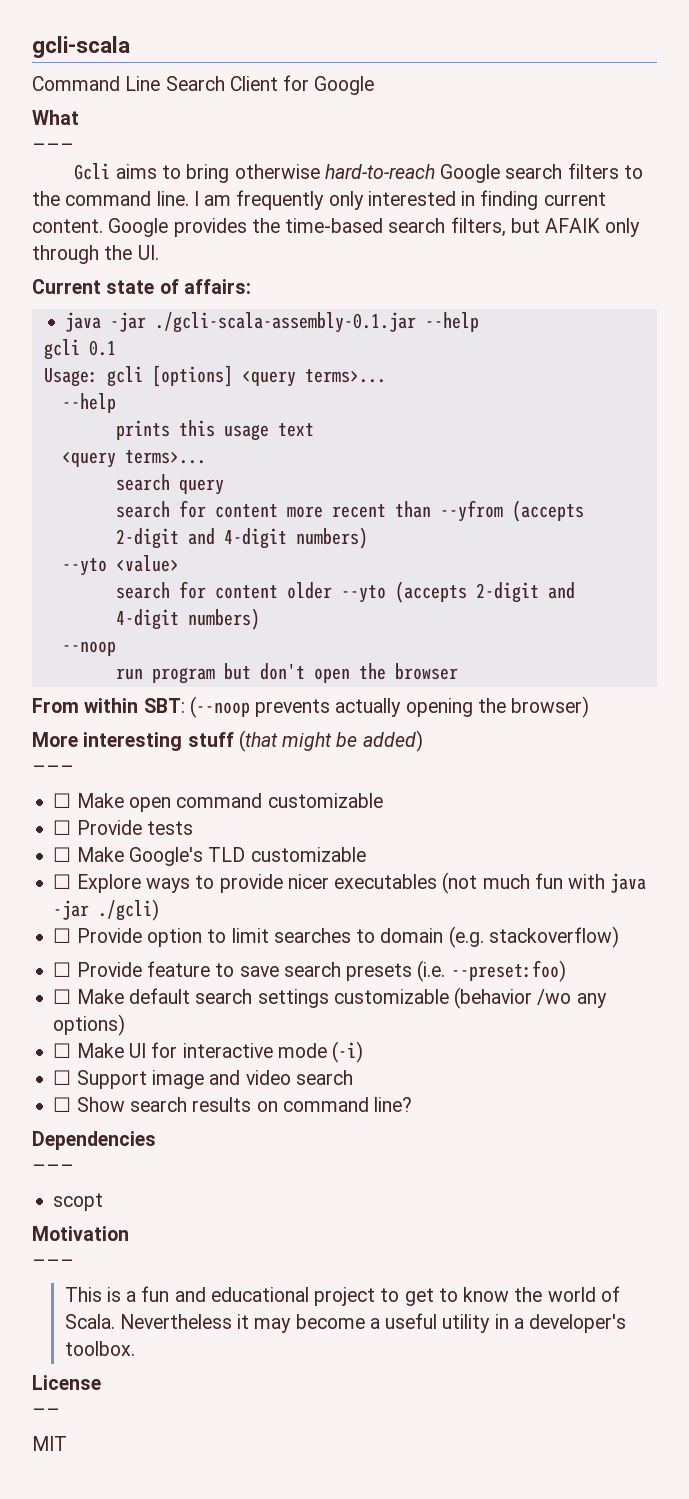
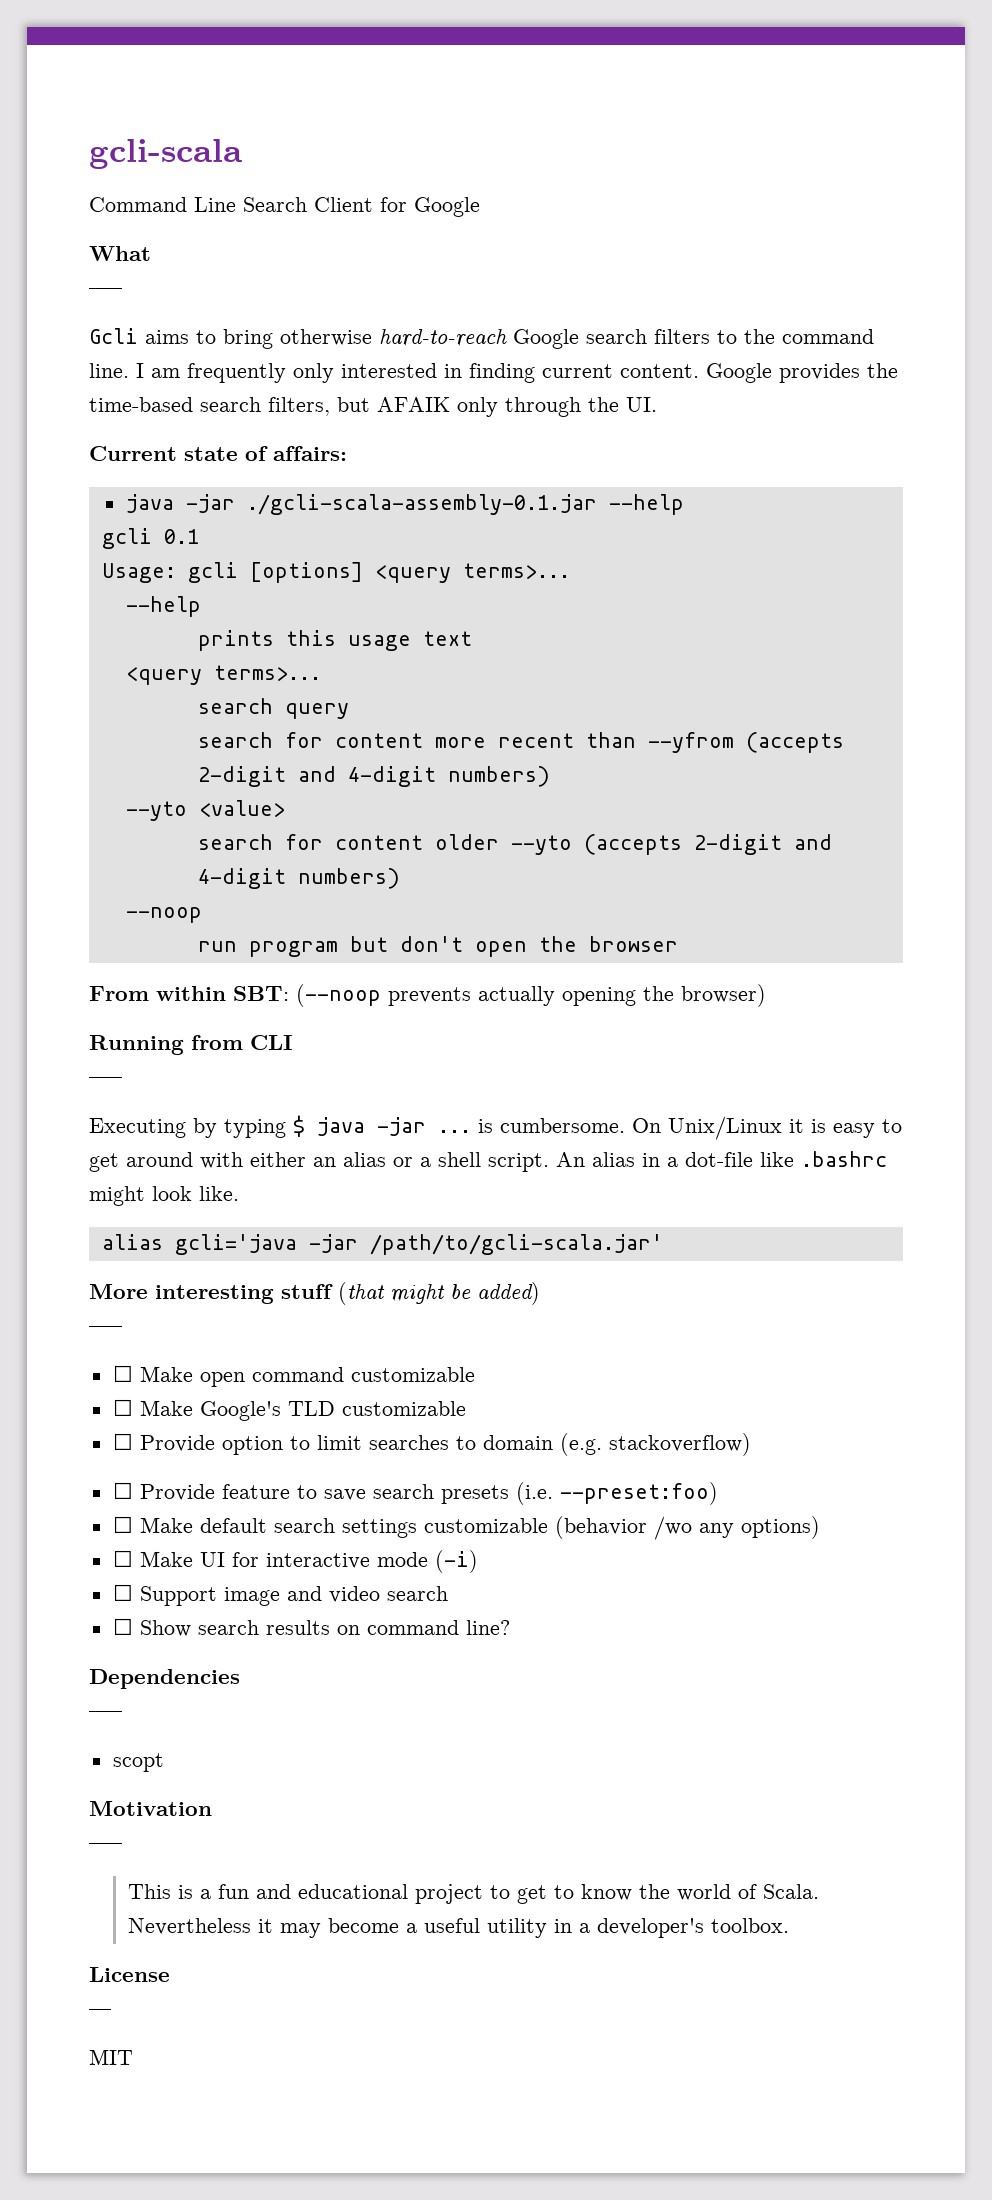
(590, 707) none -> [89,1035,293,1055] [89,1077,122,1084] [89,1115,902,1140] [89,1151,887,1172] [89,1186,239,1206] [101,1234,663,1255] // Running from CLI // ––– // Executing by typing $ java -jar ... is cumbersome. On Unix/Linux it is easy to get around with either an alias or a shell script. An alias in a dot-file like .bashrc might look like. // alias gcli='java -jar /path/to/gcli-scala.jar'
[53,820,193,835] // ☐ Provide tests -> (475, 1374) none
[53,872,647,894] [53,899,160,921] // ☐ Explore ways to provide nicer executables (not much fun with java -jar ./gcli) -> (466, 1408) none

